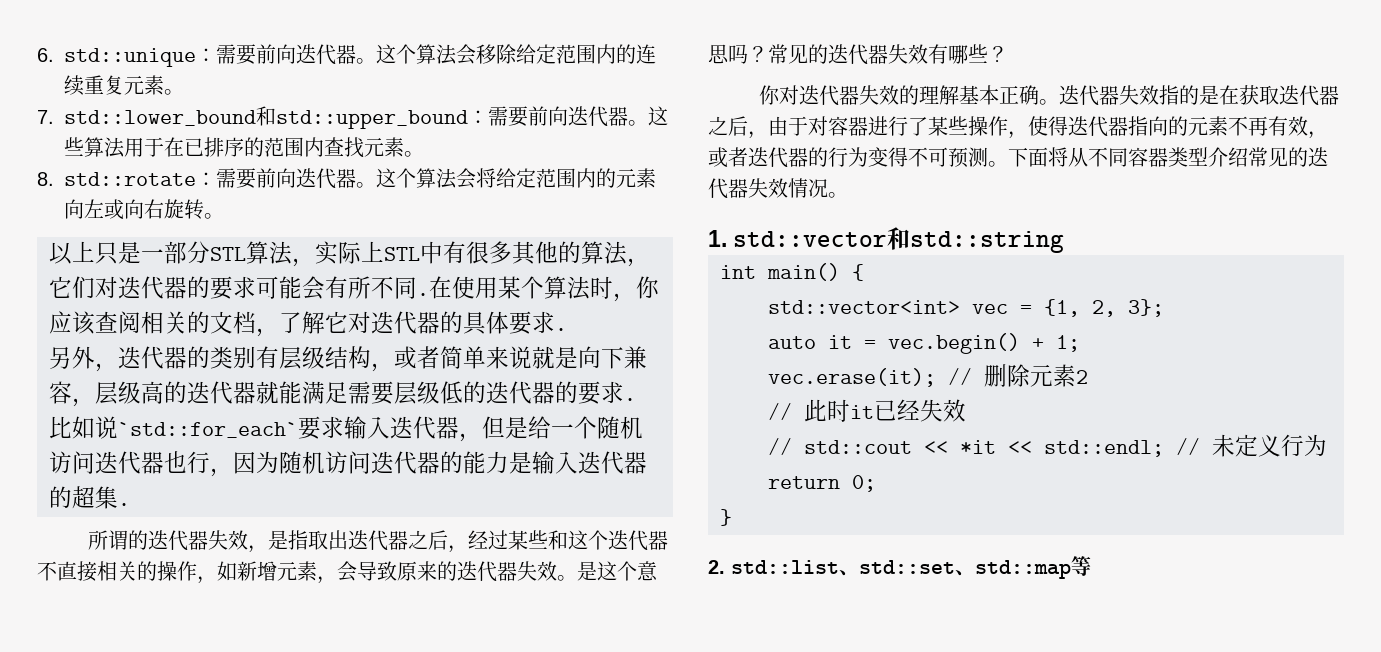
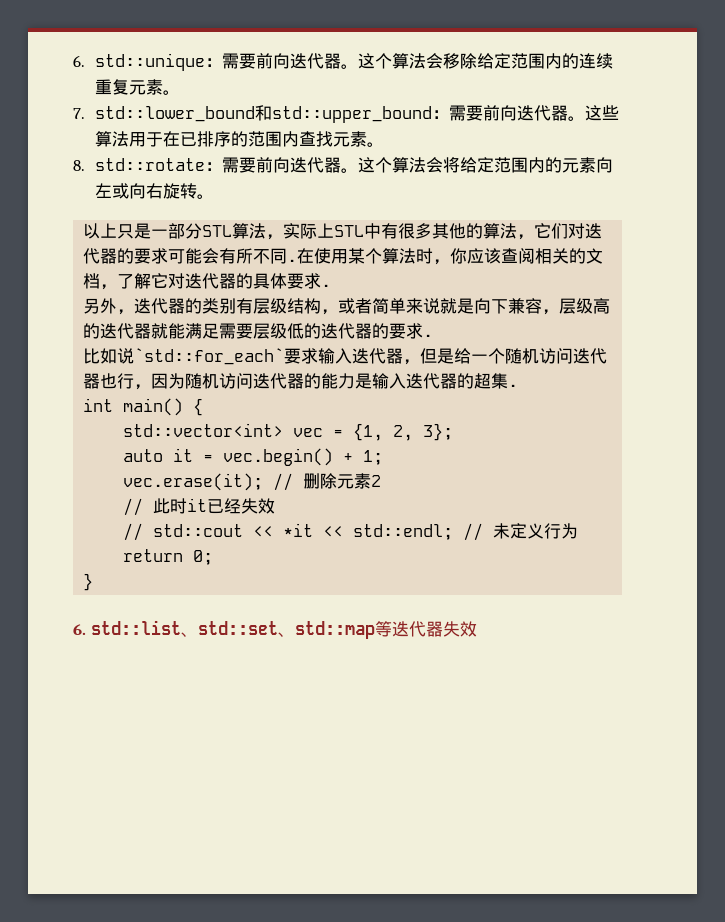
[87,530,668,553] [37,561,658,584] [708,44,1008,65] [758,85,1339,106] [708,116,1328,139] [708,147,1328,168] [708,178,848,199] [708,227,1065,253] // 所谓的迭代器失效，是指取出迭代器之后，经过某些和这个迭代器不直接相关的操作，如新增元素，会导致原来的迭代器失效。是这个意思吗？常见的迭代器失效有哪些？ // 你对迭代器失效的理解基本正确。迭代器失效指的是在获取迭代器之后，由于对容器进行了某些操作，使得迭代器指向的元素不再有效，或者迭代器的行为变得不可预测。下面将从不同容器类型介绍常见的迭代器失效情况。 // 1. std::vector和std::string -> (519, 385) none
[708,560,725,574] 2. -> [73,624,86,635] 6.
(1091, 566) none -> [391,621,477,637] 迭代器失效

